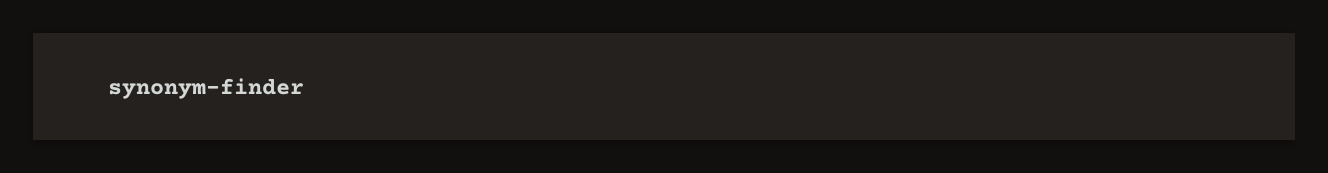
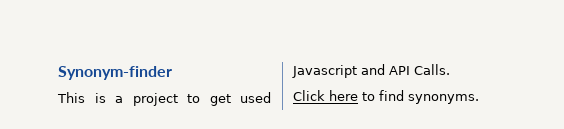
[108,78,304,99] synonym-finder -> [58,66,172,80] [57,92,271,106] [292,64,450,78] [293,90,479,104] Synonym-finder // This is a project to get used Javascript and API Calls. // Click here to find synonyms.

